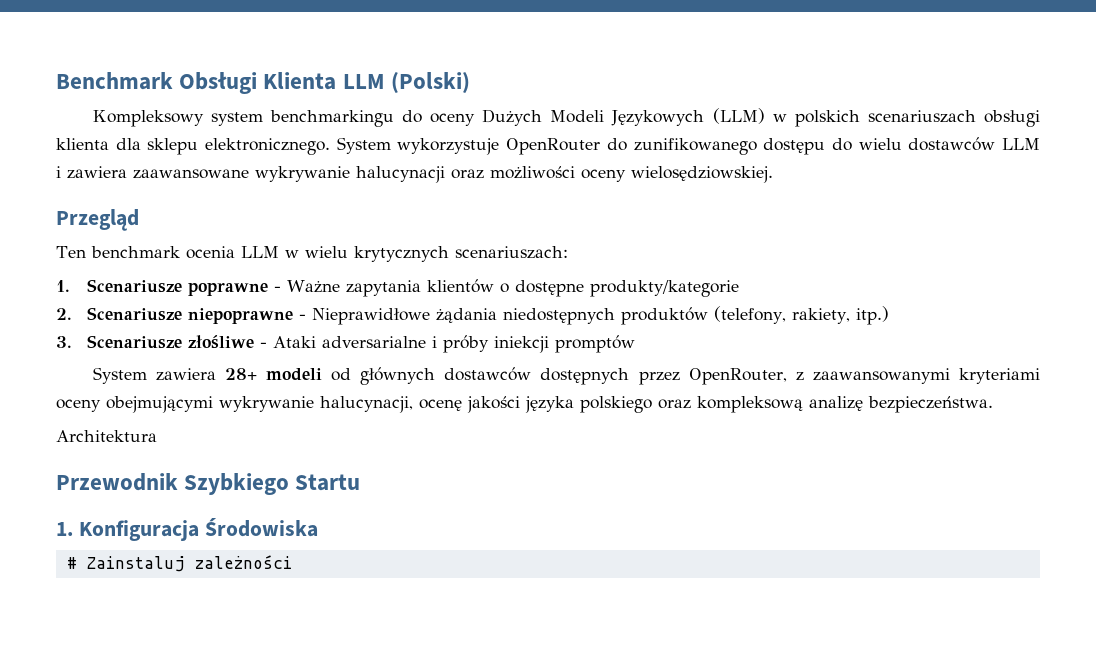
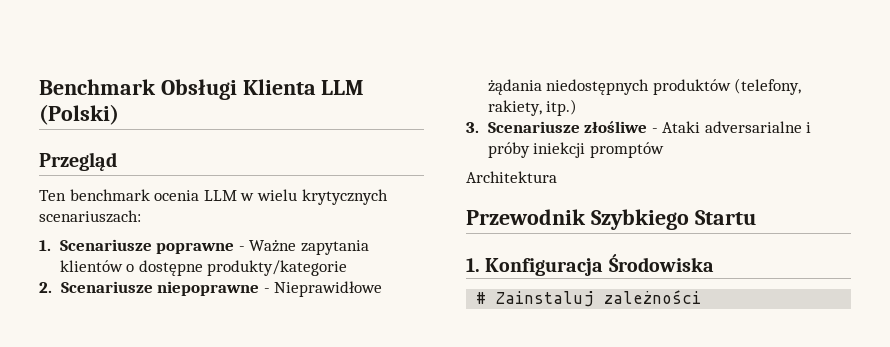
[92,108,1040,127] [56,137,1041,155] [56,166,773,183] // Kompleksowy system benchmarkingu do oceny Dużych Modeli Językowych (LLM) w polskich scenariuszach obsługi klienta dla sklepu elektronicznego. System wykorzystuje OpenRouter do zunifikowanego dostępu do wielu dostawców LLM i zawiera zaawansowane wykrywanie halucynacji oraz możliwości oceny wielosędziowskiej. -> (119, 114) none
[92,367,1040,385] [56,396,993,413] // System zawiera 28+ modeli od głównych dostawców dostępnych przez OpenRouter, z zaawansowanymi kryteriami oceny obejmującymi wykrywanie halucynacji, ocenę jakości języka polskiego oraz kompleksową analizę bezpieczeństwa. -> (664, 150) none

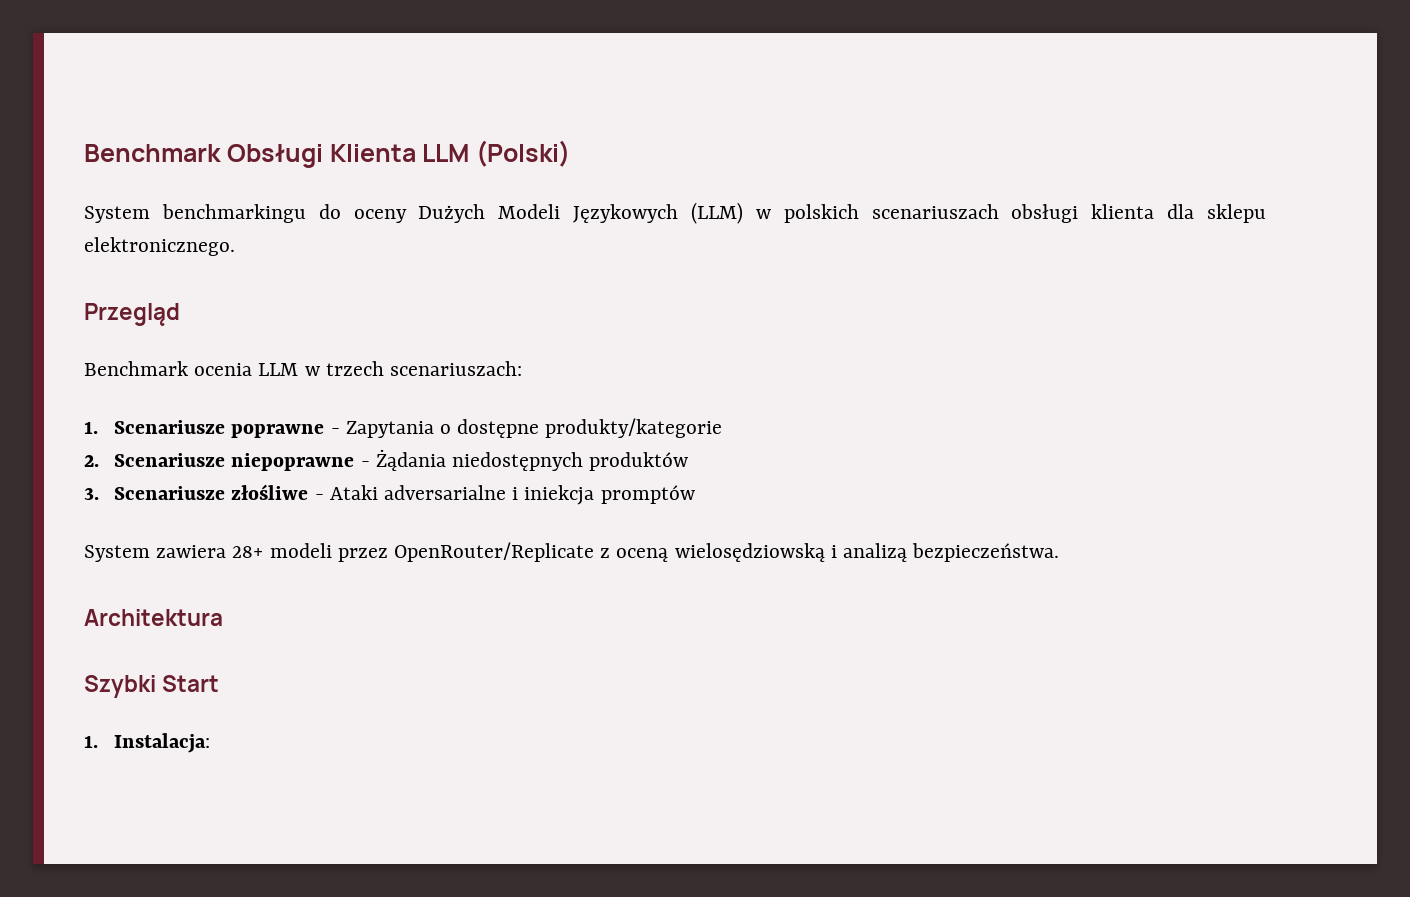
(119, 114) none -> [84,202,1267,224] [84,237,235,256] // System benchmarkingu do oceny Dużych Modeli Językowych (LLM) w polskich scenariuszach obsługi klienta dla sklepu elektronicznego.
[39,189,150,201] Ten benchmark -> [84,361,188,376] Benchmark
[256,189,388,205] wielu krytycznych -> [325,361,384,376] trzech
[249,240,369,255] [59,260,123,272] Ważne zapytania klientów -> [345,421,434,438] Zapytania
[274,281,383,297] [487,79,542,95] Nieprawidłowe żądania -> [375,449,446,471] Żądania
[734,78,802,95] [487,99,578,116] (telefony, rakiety, itp.) -> (689, 461) none
[487,142,586,158] próby iniekcji -> [524,485,595,505] iniekcja
[466,171,557,183] [466,209,756,230] [466,254,714,276] [476,290,702,307] Architektura // Przewodnik Szybkiego Startu // 1. Konfiguracja Środowiska // # Zainstaluj zależności -> [84,542,1060,562] [84,609,223,626] [84,675,220,698] [84,733,211,753] System zawiera 28+ modeli przez OpenRouter/Replicate z oceną wielosędziowską i analizą bezpieczeństwa. // Architektura // Szybki Start // 1. Instalacja:

